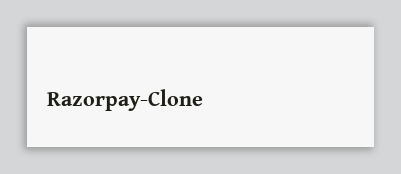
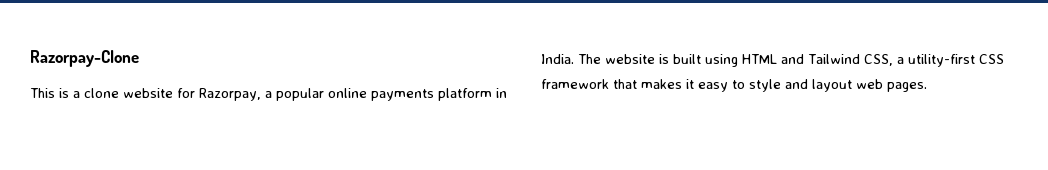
(203, 100) none -> [30,88,507,101] [541,54,1004,67] [541,79,927,92] // This is a clone website for Razorpay, a popular online payments platform in India. The website is built using HTML and Tailwind CSS, a utility-first CSS framework that makes it easy to style and layout web pages.

